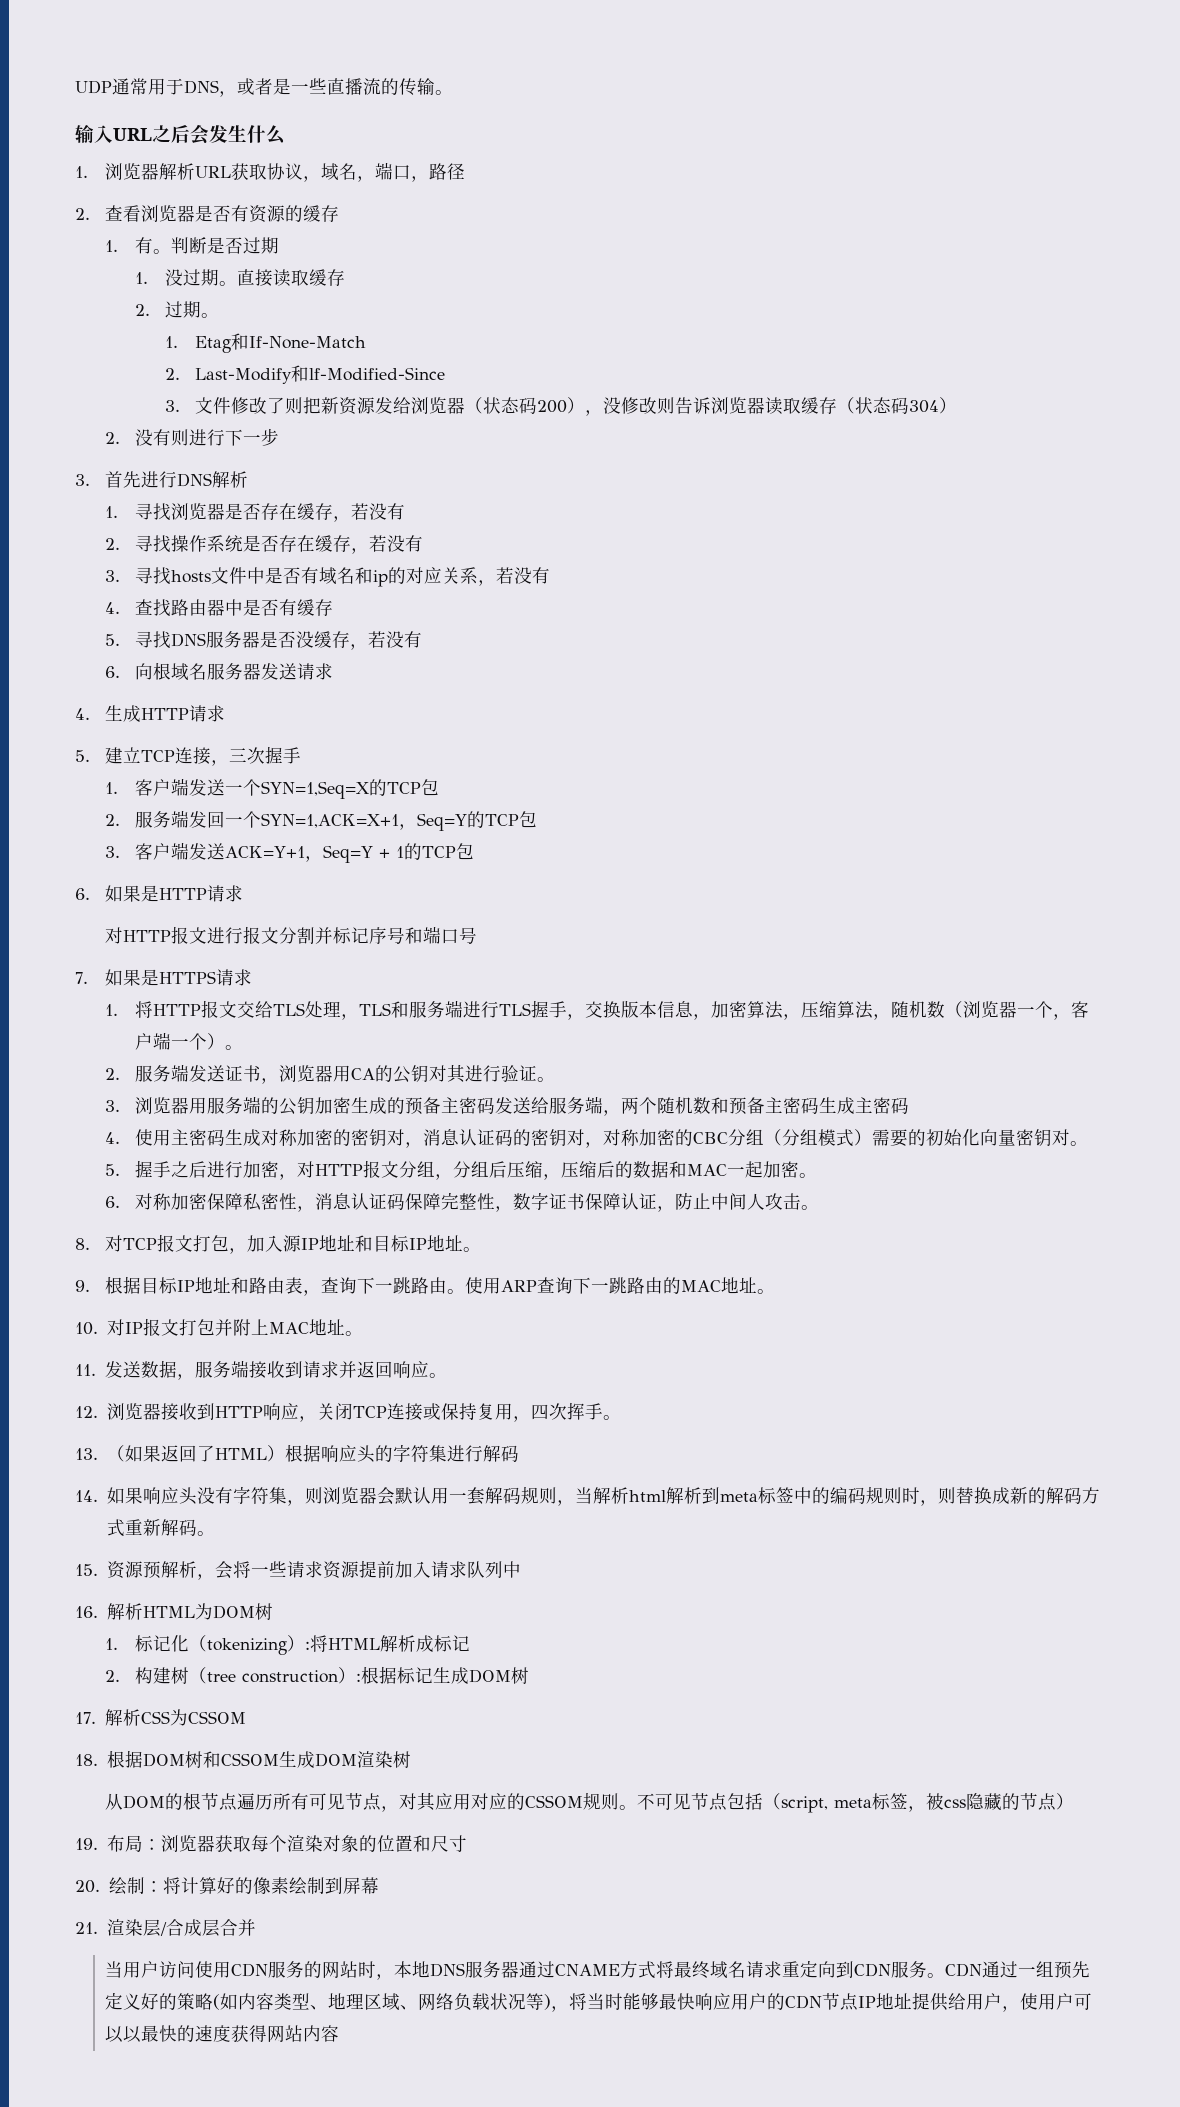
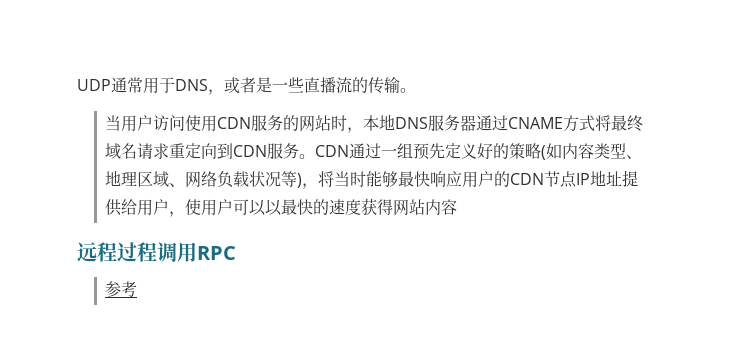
[75,124,286,145] [75,162,466,182] [75,205,340,223] [105,237,280,254] [135,269,346,287] [135,301,220,318] [165,333,367,353] [165,365,446,384] [165,397,958,416] [105,428,280,446] [75,471,249,488] [105,503,406,522] [105,535,424,554] [105,567,551,587] [105,599,334,617] [105,631,423,650] [105,662,334,681] [75,705,226,722] [75,746,302,766] [105,778,440,799] [105,810,538,831] [105,842,475,863] [75,885,244,902] [105,926,478,944] [75,969,253,986] [105,1000,1090,1020] [135,1032,244,1050] [105,1064,556,1084] [105,1096,910,1116] [105,1129,1089,1148] [105,1160,818,1180] [105,1192,820,1212] [75,1234,482,1254] [75,1276,776,1296] [75,1318,363,1336] [75,1360,448,1380] [75,1402,621,1422] [75,1444,519,1463] [75,1486,1100,1506] [106,1519,215,1537] [75,1560,521,1580] [75,1603,273,1620] [105,1635,471,1655] [105,1666,530,1684] [75,1709,247,1726] [75,1750,411,1768] [105,1792,1075,1813] [75,1835,467,1852] [75,1877,379,1895] [75,1919,256,1937] // 输入URL之后会发生什么 // 1.浏览器解析URL获取协议，域名，端口，路径 // 2.查看浏览器是否有资源的缓存 // 1.有。判断是否过期 // 1.没过期。直接读取缓存 // 2.过期。 // 1. Etag和If-None-Match // 2. Last-Modify和lf-Modified-Since // 3.文件修改了则把新资源发给浏览器（状态码200），没修改则告诉浏览器读取缓存（状态码304） // 2.没有则进行下一步 // 3.首先进行DNS解析 // 1.寻找浏览器是否存在缓存，若没有 // 2.寻找操作系统是否存在缓存，若没有 // 3.寻找hosts文件中是否有域名和ip的对应关系，若没有 // 4.查找路由器中是否有缓存 // 5.寻找DNS服务器是否没缓存，若没有 // 6.向根域名服务器发送请求 // 4.生成HTTP请求 // 5.建立TCP连接，三次握手 // 1.客户端发送一个SYN=1,Seq=X的TCP包 // 2.服务端发回一个SYN=1,ACK=X+1，Seq=Y的TCP包 // 3.客户端发送ACK=Y+1，Seq=Y + 1的TCP包 // 6.如果是HTTP请求 // 对HTTP报文进行报文分割并标记序号和端口号 // 7.如果是HTTPS请求 // 1.将HTTP报文交给TLS处理，TLS和服务端进行TLS握手，交换版本信息，加密算法，压缩算法，随机数（浏览器一个，客户端一个）。 // 2.服务端发送证书，浏览器用CA的公钥对其进行验证。 // 3.浏览器用服务端的公钥加密生成的预备主密码发送给服务端，两个随机数和预备主密码生成主密码 // 4.使用主密码生成对称加密的密钥对，消息认证码的密钥对，对称加密的CBC分组（分组模式）需要的初始化向量密钥对。 // 5.握手之后进行加密，对HTTP报文分组，分组后压缩，压缩后的数据和MAC一起加密。 // 6.对称加密保障私密性，消息认证码保障完整性，数字证书保障认证，防止中间人攻击。 // 8.对TCP报文打包，加入源IP地址和目标IP地址。 // 9.根据目标IP地址和路由表，查询下一跳路由。使用ARP查询下一跳路由的MAC地址。 // 10.对IP报文打包并附上MAC地址。 // 11.发送数据，服务端接收到请求并返回响应。 // 12.浏览器接收到HTTP响应，关闭TCP连接或保持复用，四次挥手。 // 13.（如果返回了HTML）根据响应头的字符集进行解码 // 14.如果响应头没有字符集，则浏览器会默认用一套解码规则，当解析html解析到meta标签中的编码规则时，则替换成新的解码方式重新解码。 // 15.资源预解析，会将一些请求资源提前加入请求队列中 // 16.解析HTML为DOM树 // 1.标记化（tokenizing）:将HTML解析成标记 // 2.构建树（tree construction）:根据标记生成DOM树 // 17.解析CSS为CSSOM // 18.根据DOM树和CSSOM生成DOM渲染树 // 从DOM的根节点遍历所有可见节点，对其应用对应的CSSOM规则。不可见节点包括（script, meta标签，被css隐藏的节点） // 19.布局：浏览器获取每个渲染对象的位置和尺寸 // 20.绘制：将计算好的像素绘制到屏幕 // 21.渲染层/合成层合并 -> (416, 90) none
(340, 2033) none -> [77,242,236,262] [105,281,138,297] // 远程过程调用RPC // 参考

